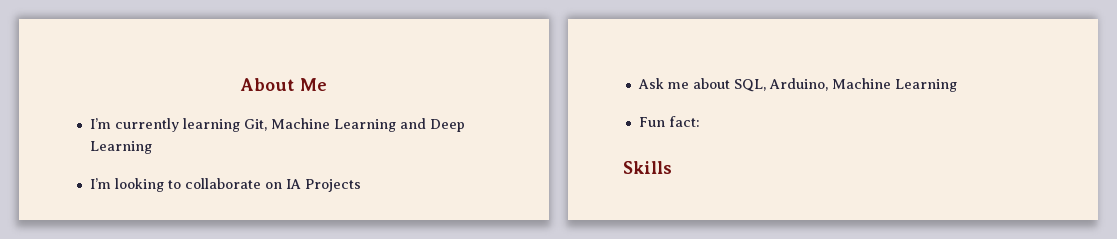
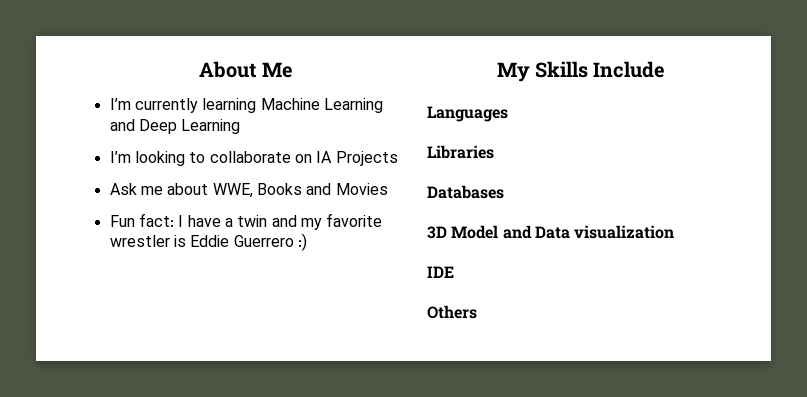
[243,119,267,131] Git, -> (257, 105) none
[733,78,957,92] [638,116,700,127] [623,161,672,174] SQL, Arduino, Machine Learning // Fun fact: // Skills -> [212,183,388,198] [109,213,383,230] [109,233,307,251] [496,61,666,82] [427,106,508,122] [427,145,494,159] [427,185,504,199] [427,225,675,239] [427,266,454,278] [427,305,477,319] WWE, Books and Movies // Fun fact: I have a twin and my favorite wrestler is Eddie Guerrero :) // My Skills Include // Languages // Libraries // Databases // 3D Model and Data visualization // IDE // Others

